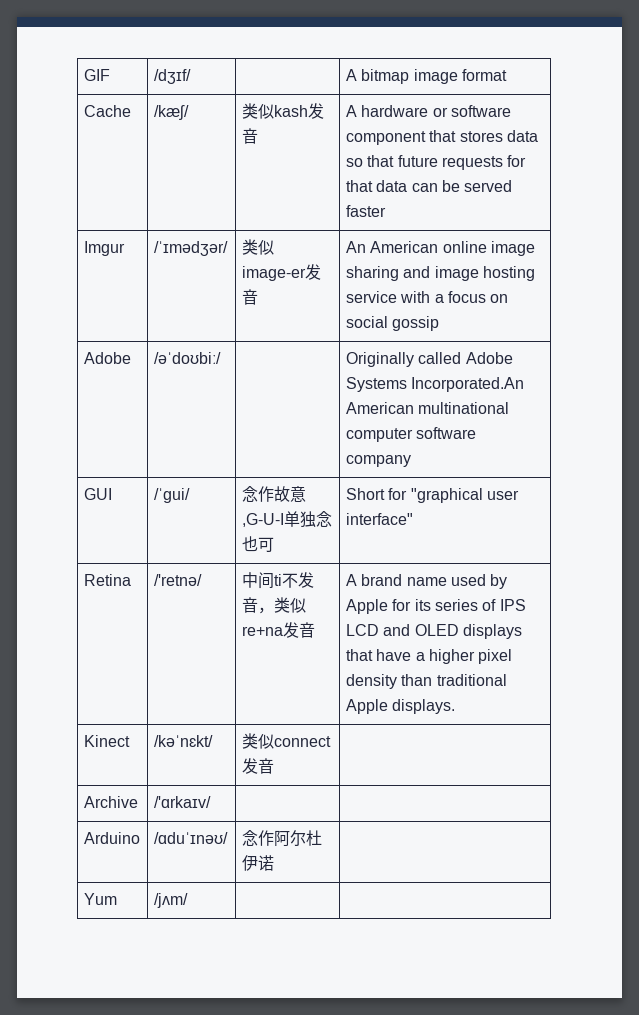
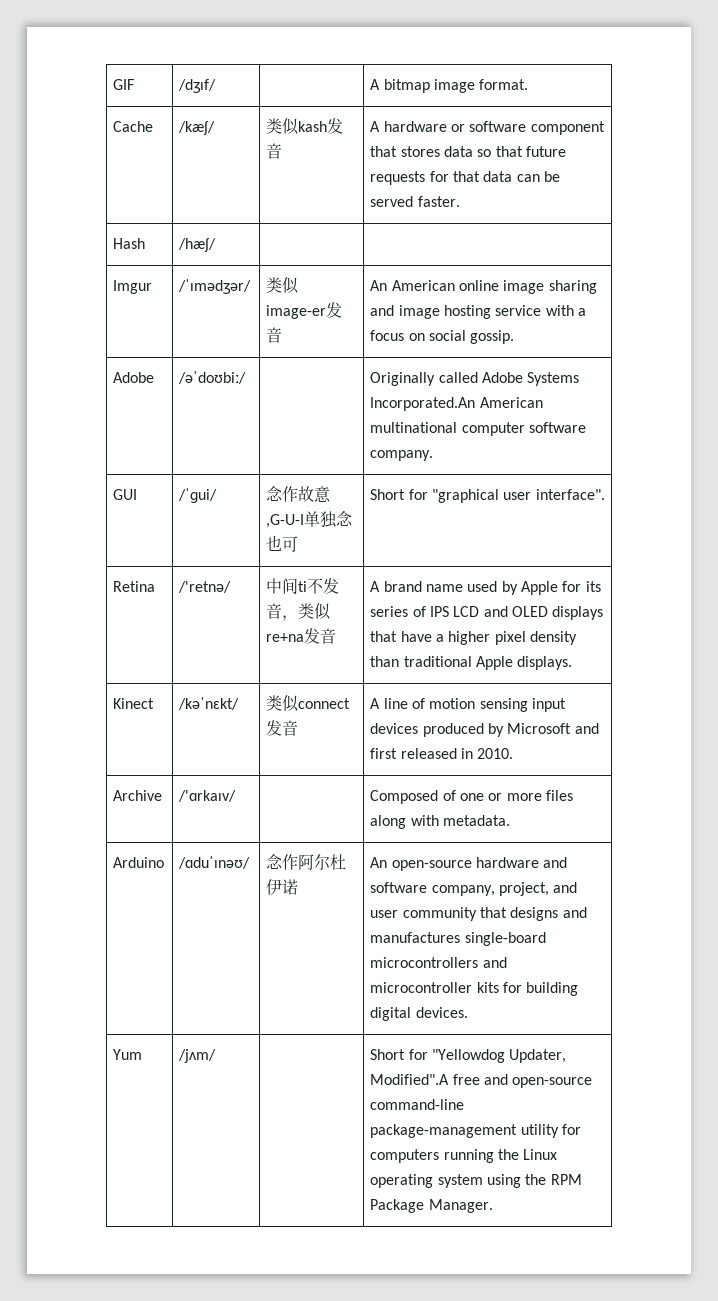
[461,69,507,81] format -> [479,79,529,90] format.
[345,205,386,217] faster -> [417,196,460,207] [113,238,146,249] [178,238,217,252] faster. // Hash | /hæʃ/ | |
[392,316,440,331] gossip -> [470,330,515,344] gossip.
[345,455,411,467] company -> [370,450,434,461] company.
[345,513,413,525] interface" -> [535,489,605,500] interface".
[83,796,138,808] [153,796,211,808] // Archive | /'ɑrkaɪv/ | | -> [370,698,566,712] [370,723,599,737] [370,748,514,759] [113,790,163,801] [178,790,237,802] [370,790,573,804] [370,815,510,829] A line of motion sensing input devices produced by Microsoft and first released in 2010. // Archive | /'ɑrkaɪv/ | | Composed of one or more files along with metadata.
[83,893,117,905] [153,893,188,908] // Yum | /jʌm/ | | -> [370,857,568,871] [370,882,578,896] [370,907,587,921] [370,932,546,946] [370,957,507,968] [370,982,579,996] [370,1007,468,1021] [113,1049,143,1060] [178,1049,217,1063] [370,1049,567,1063] [370,1074,593,1088] [370,1099,465,1110] [370,1124,581,1138] [370,1149,558,1163] [370,1174,582,1188] [370,1199,493,1213] An open-source hardware and software company, project, and user community that designs and manufactures single-board microcontrollers and microcontroller kits for building digital devices. // Yum | /jʌm/ | | Short for "Yellowdog Updater, Modified".A free and open-source command-line package-management utility for computers running the Linux operating system using the RPM Package Manager.

